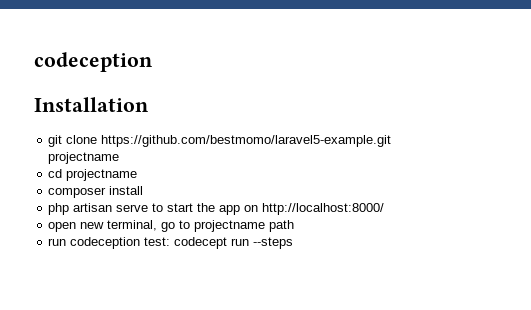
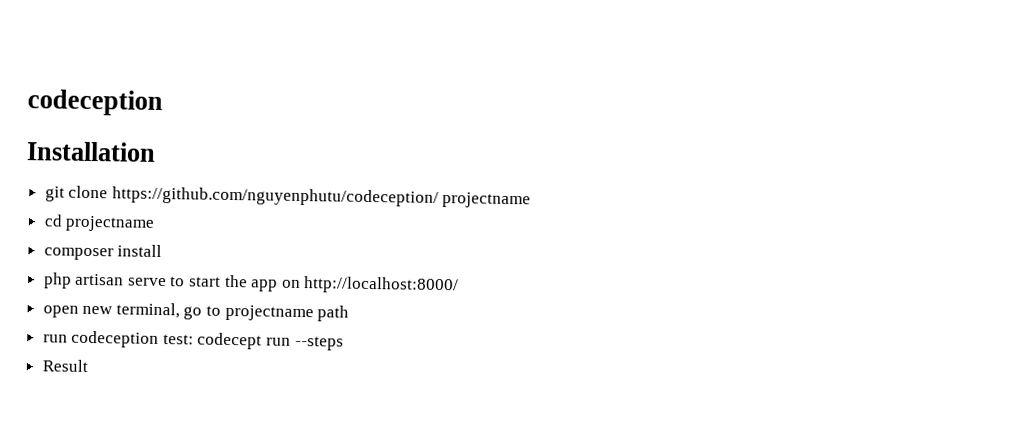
[101,135,392,147] https://github.com/bestmomo/laravel5-example.git -> [111,186,439,207] https://github.com/nguyenphutu/codeception/
(294, 243) none -> [41,359,88,372] // Result

